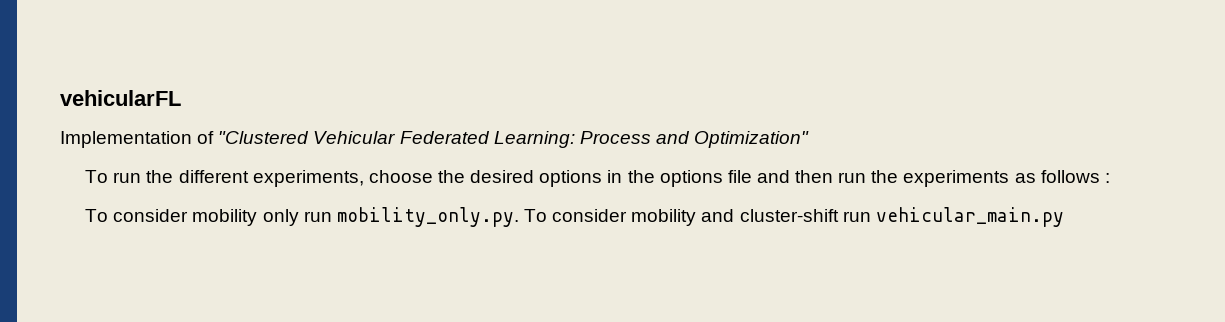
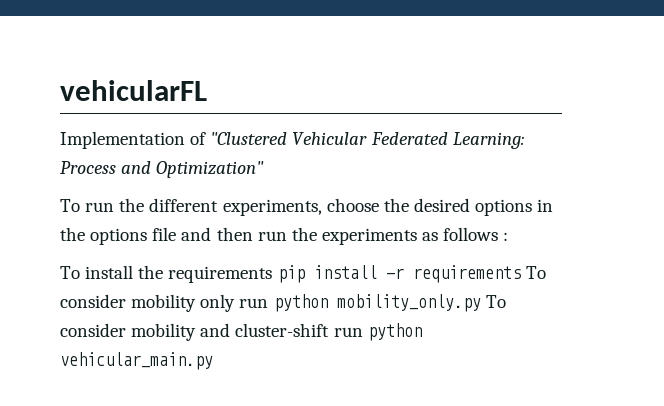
(109, 215) none -> [85,265,546,283] install the requirements pip install -r requirements To
[336,207,519,227] mobility_only.py. -> [273,294,481,312] python mobility_only.py
(871, 216) none -> [367,323,422,341] python

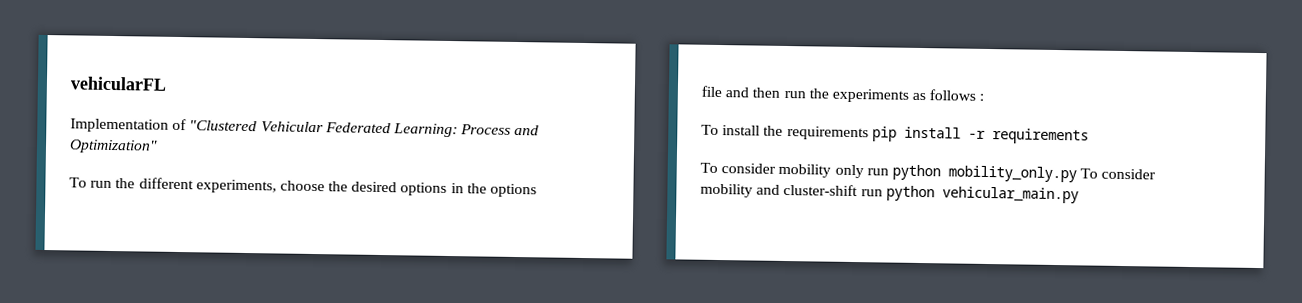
(521, 274) none -> (1089, 136) //

